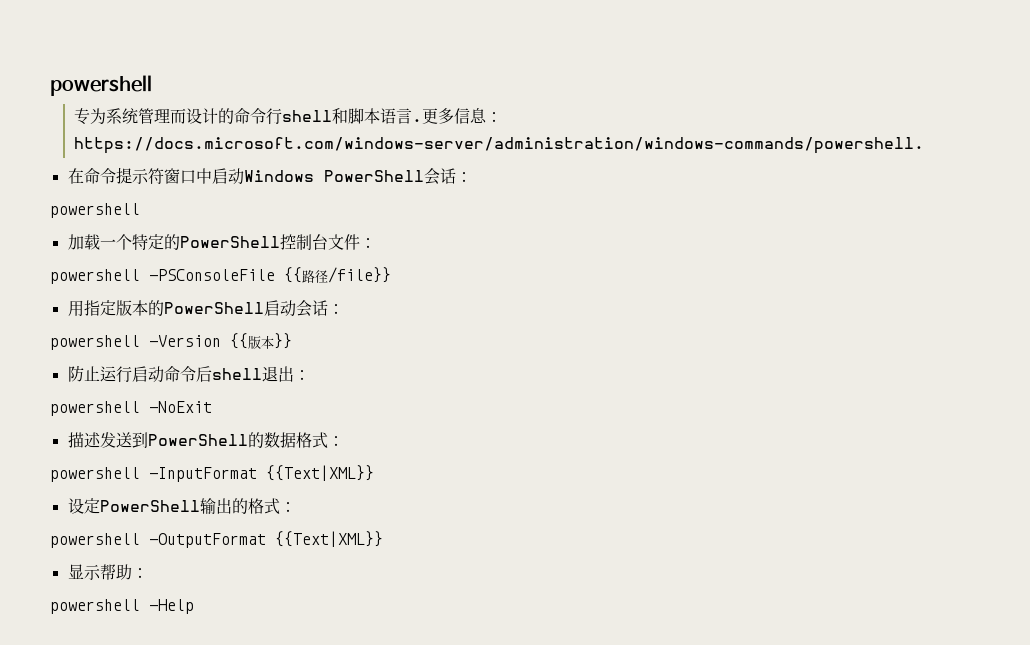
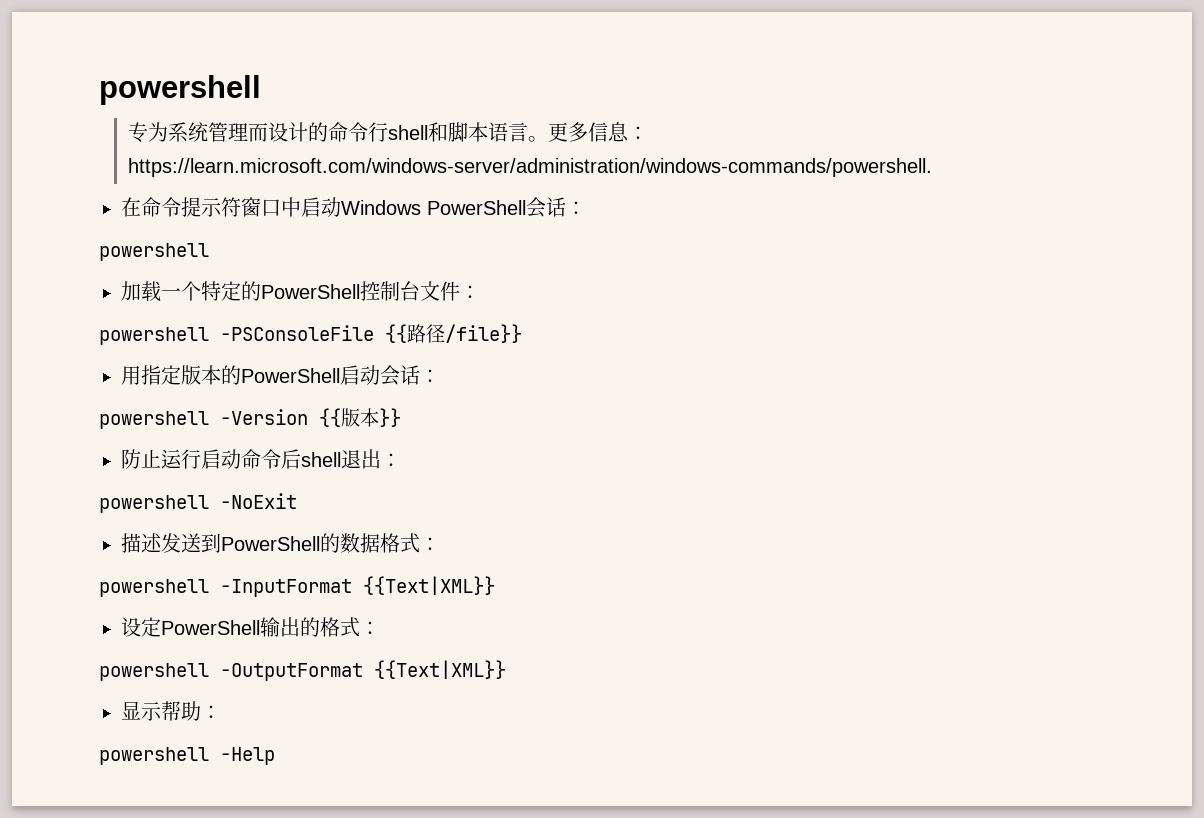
[412,119,423,122] . -> [527,136,548,142] 。
[74,137,925,154] https://docs.microsoft.com/windows-server/administration/windows-commands/powershell. -> [127,158,932,177] https://learn.microsoft.com/windows-server/administration/windows-commands/powershell.

